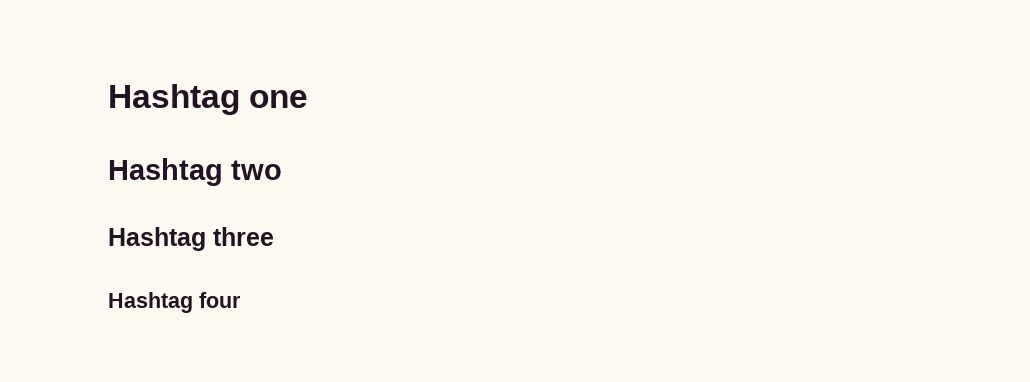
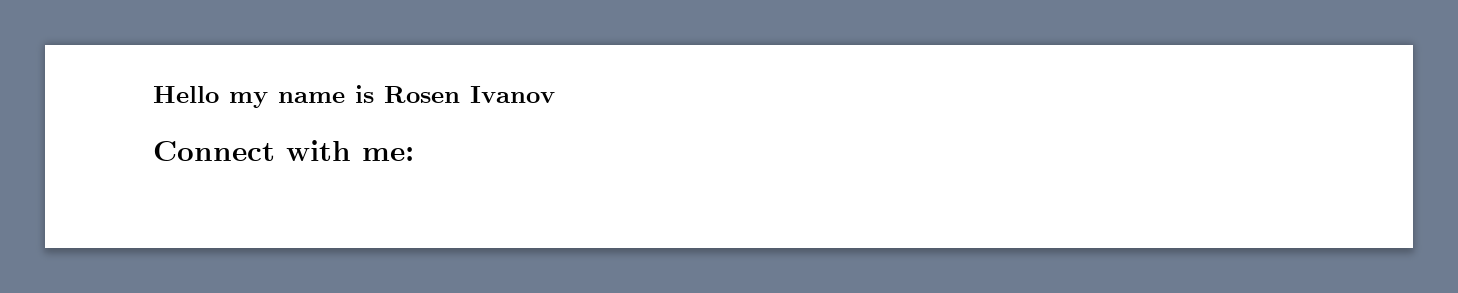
[108,84,309,115] [108,158,282,186] [108,227,274,251] [108,292,241,313] Hashtag one // Hashtag two // Hashtag three // Hashtag four -> [153,85,555,108] [153,140,414,161] Hello my name is Rosen Ivanov // Connect with me:

